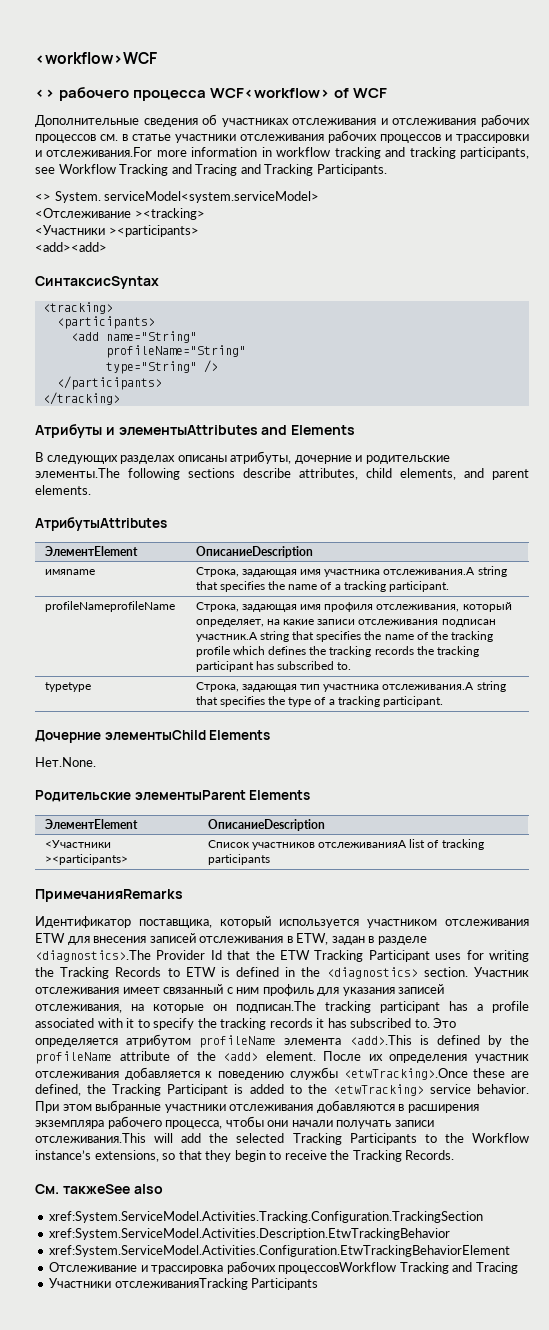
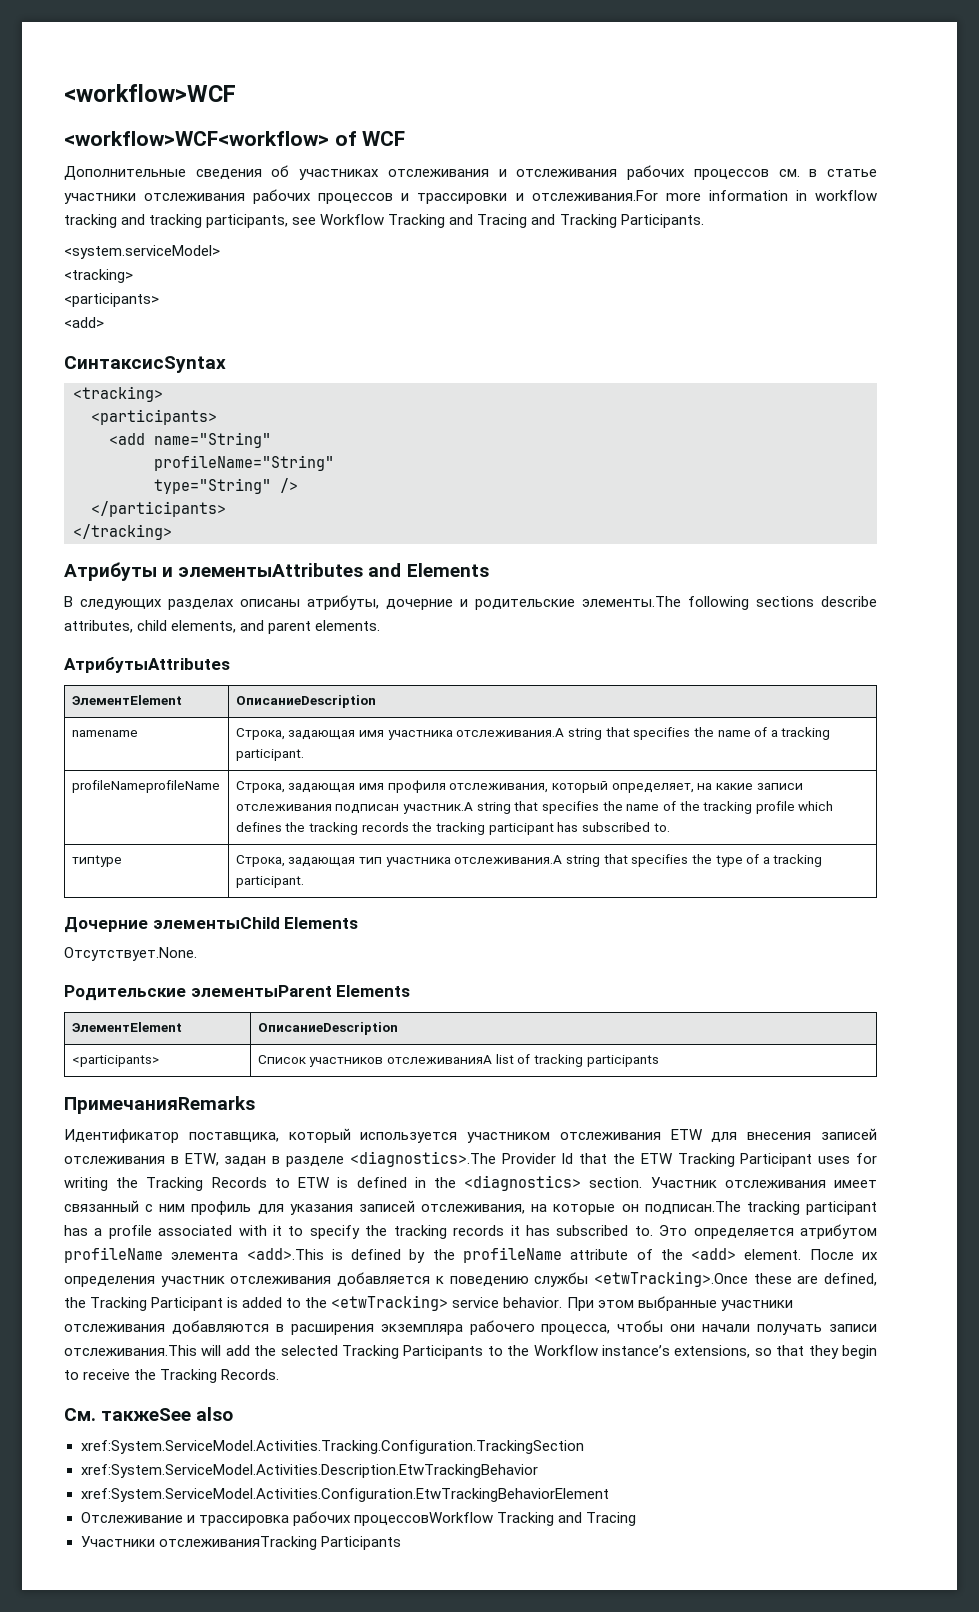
[35,87,331,101] <> рабочего процесса WCF<workflow> -> [64,131,329,146] <workflow>WCF<workflow>
[35,191,320,203] [35,208,205,220] [35,225,199,237] [35,242,107,252] <> System. serviceModel<system.serviceModel> // <Отслеживание ><tracking> // <Участники ><participants> // <add><add> -> [64,245,220,259] [64,269,133,283] [64,293,159,307] [64,317,104,328] <system.serviceModel> // <tracking> // <participants> // <add>
[45,569,96,575] имяname -> [71,730,138,737] namename
[45,682,92,692] typetype -> [71,855,122,867] типtype
[35,757,96,767] Нет.None. -> [64,947,197,961] Отсутствует.None.
[45,840,112,848] [45,854,129,865] <Участники ><participants> -> [71,1055,159,1067] <participants>

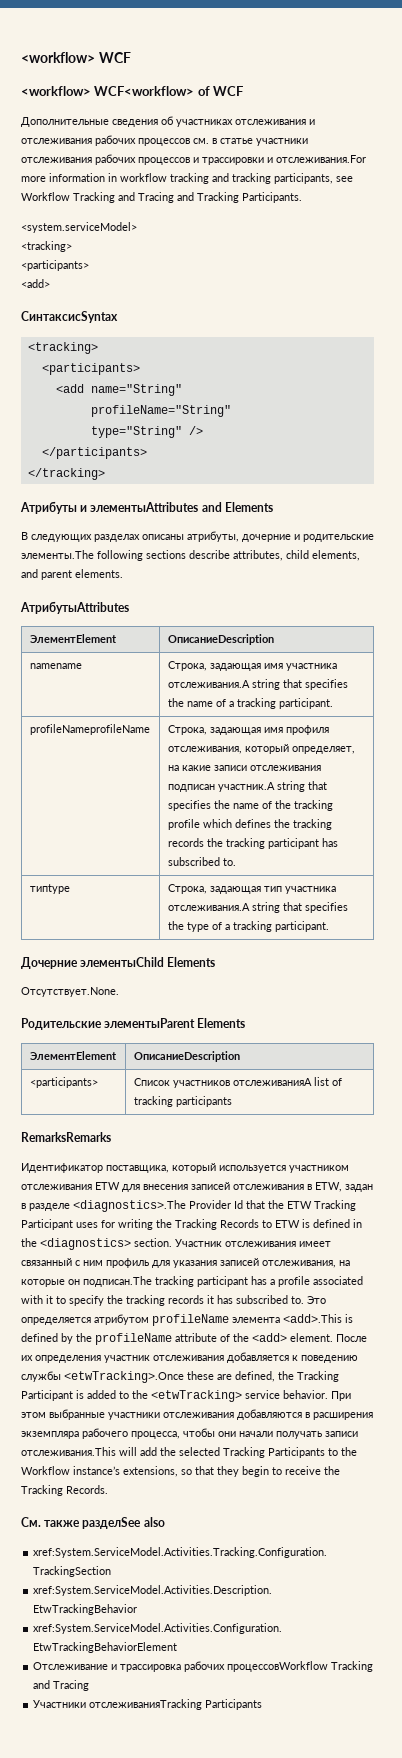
[64,84,236,102] [64,131,329,146] <workflow>WCF // <workflow>WCF<workflow> -> [21,52,131,63] [21,86,195,96] <workflow> WCF // <workflow> WCF<workflow>
[64,1096,255,1114] ПримечанияRemarks -> [21,1132,111,1142] RemarksRemarks
[101,1408,192,1421] такжеSee -> [44,1517,142,1529] также разделSee

